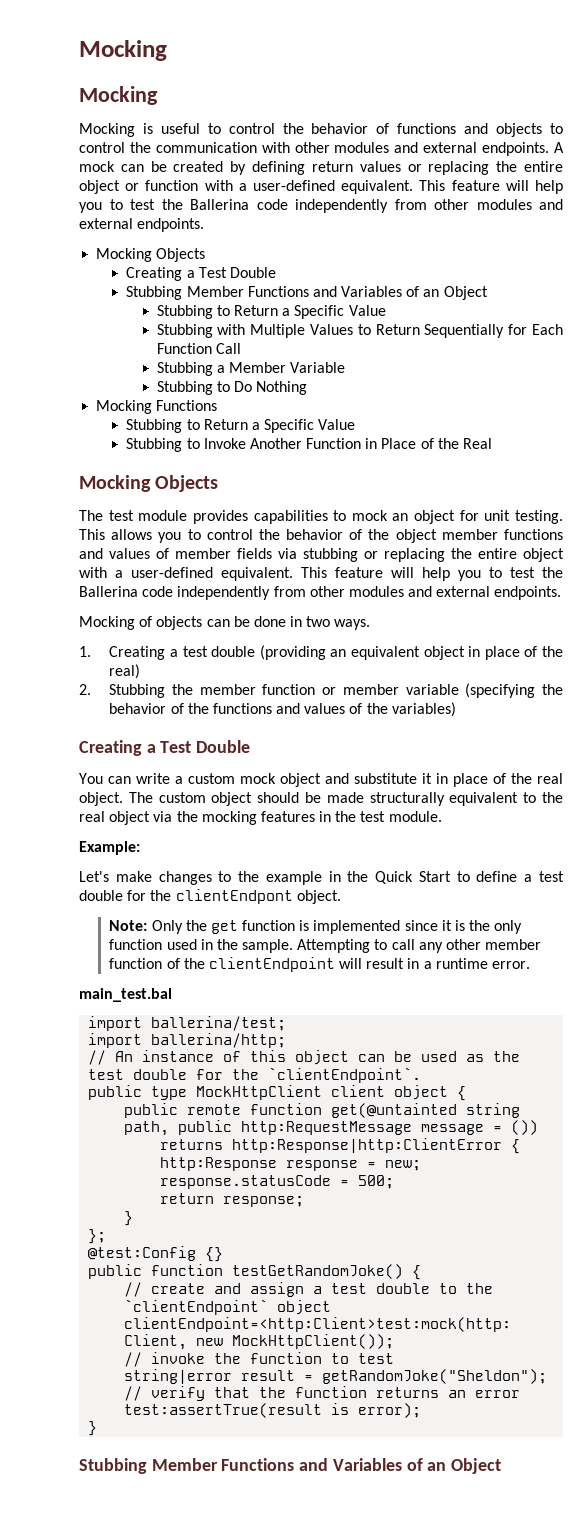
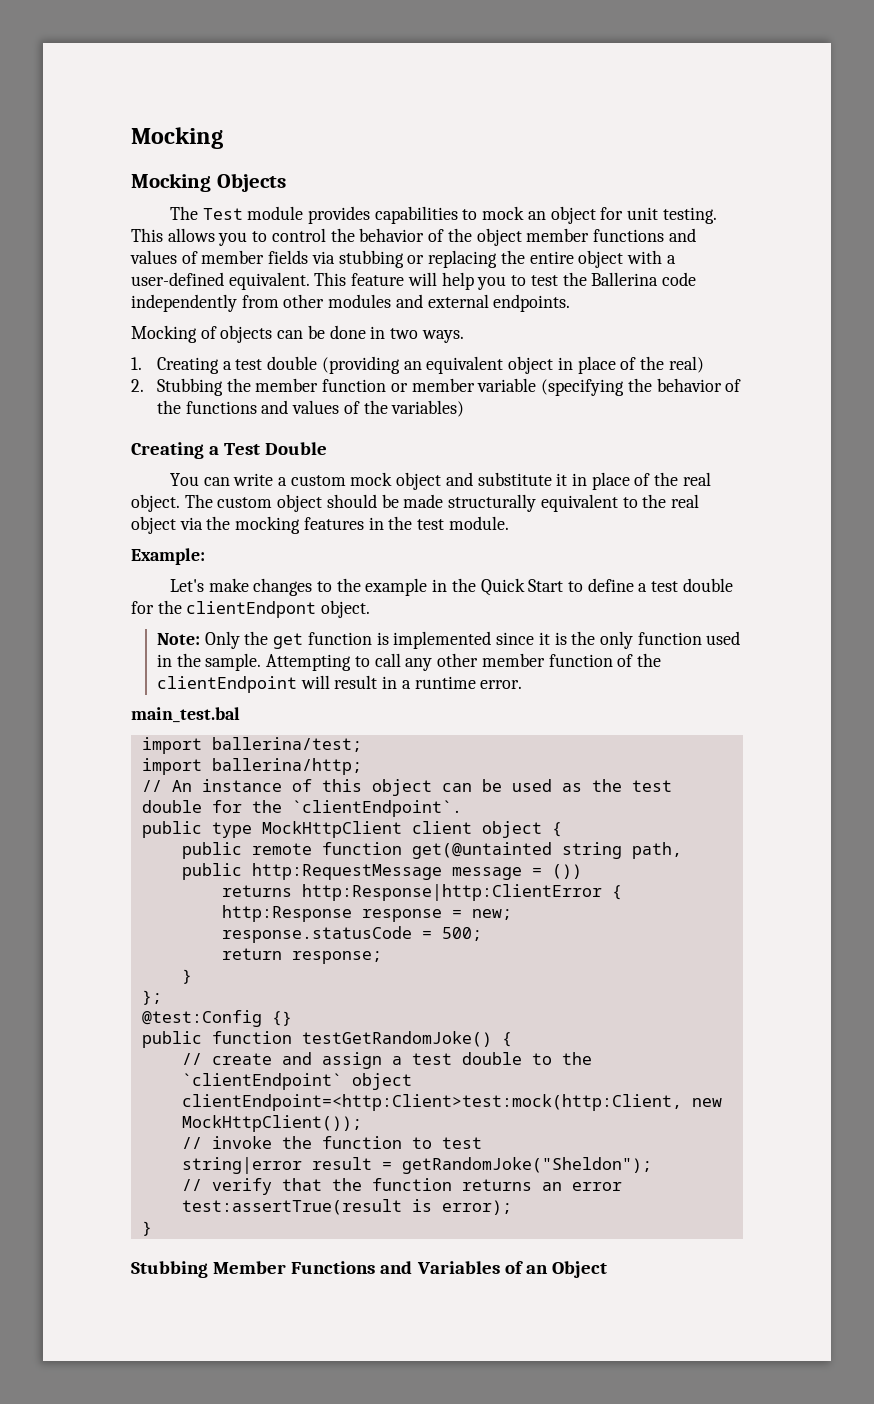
[79,40,167,61] [79,86,158,105] [79,123,564,137] [79,142,565,156] [79,161,563,175] [79,180,563,194] [79,199,563,213] [79,218,205,232] [96,248,206,262] [126,267,276,281] [126,286,488,300] [156,305,386,319] [156,324,564,338] [156,343,241,354] [156,362,346,376] [156,381,308,395] [96,400,218,414] [126,419,356,433] [126,438,493,452] [79,475,151,492] Mocking // Mocking // Mocking is useful to control the behavior of functions and objects to control the communication with other modules and external endpoints. A mock can be created by defining return values or replacing the entire object or function with a user-defined equivalent. This feature will help you to test the Ballerina code independently from other modules and external endpoints. // Mocking Objects // Creating a Test Double // Stubbing Member Functions and Variables of an Object // Stubbing to Return a Specific Value // Stubbing with Multiple Values to Return Sequentially for Each Function Call // Stubbing a Member Variable // Stubbing to Do Nothing // Mocking Functions // Stubbing to Return a Specific Value // Stubbing to Invoke Another Function in Place of the Real // Mocking -> [131,127,223,149] [131,173,211,192] Mocking // Mocking
[108,510,134,521] test -> [202,208,243,220] Test

